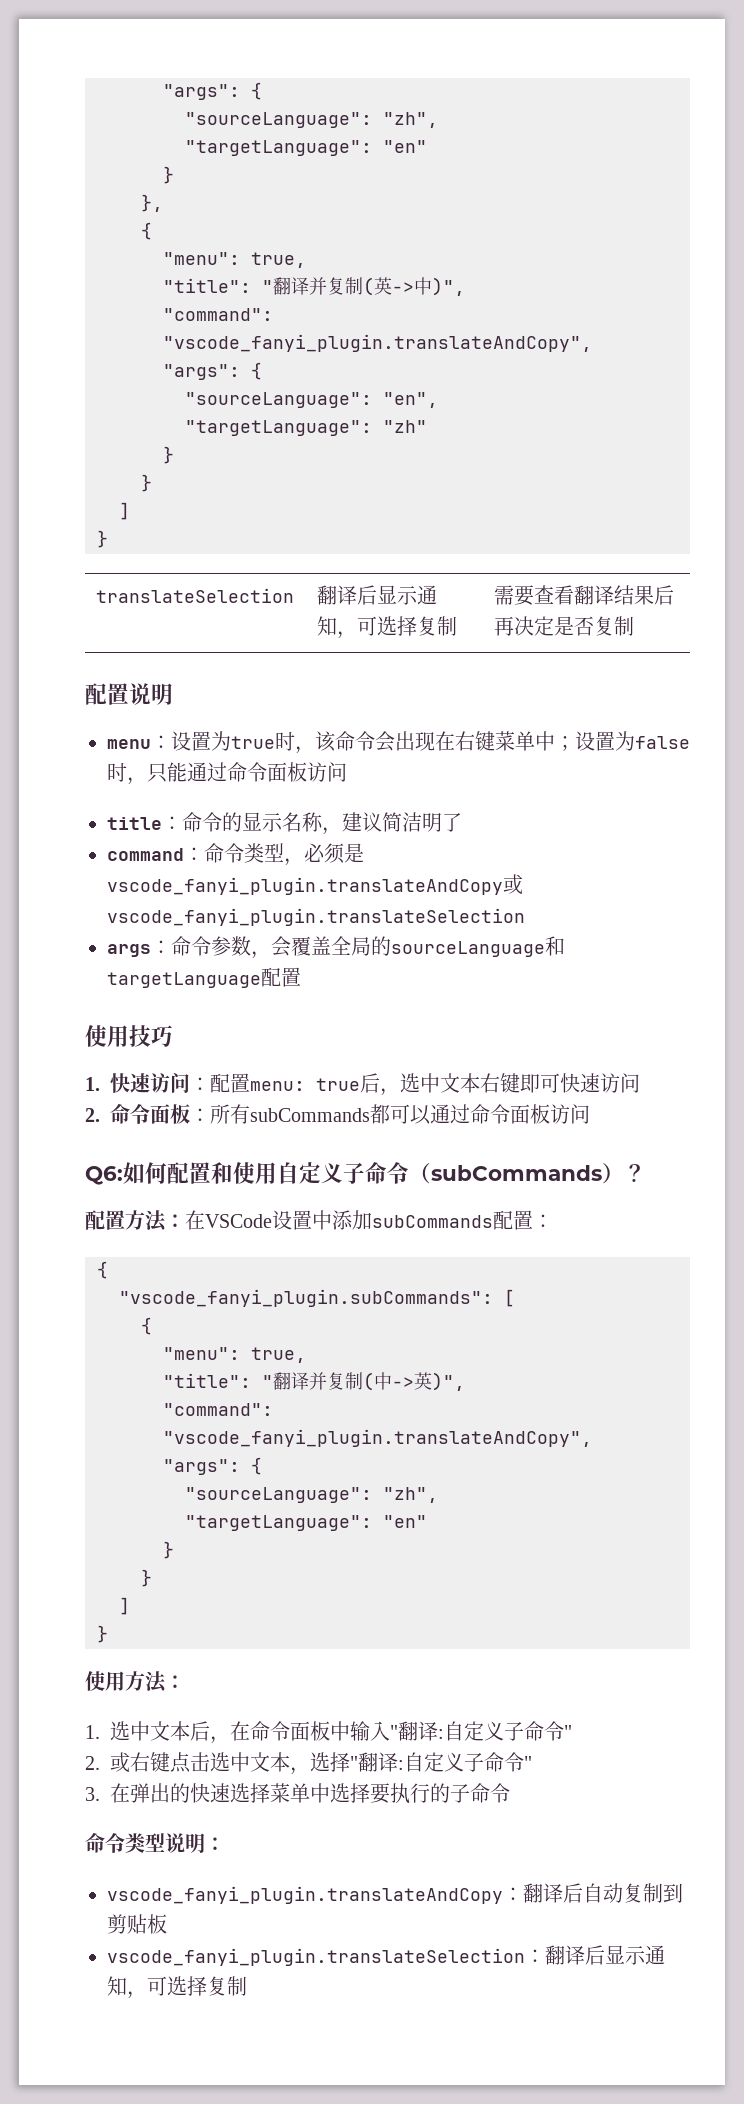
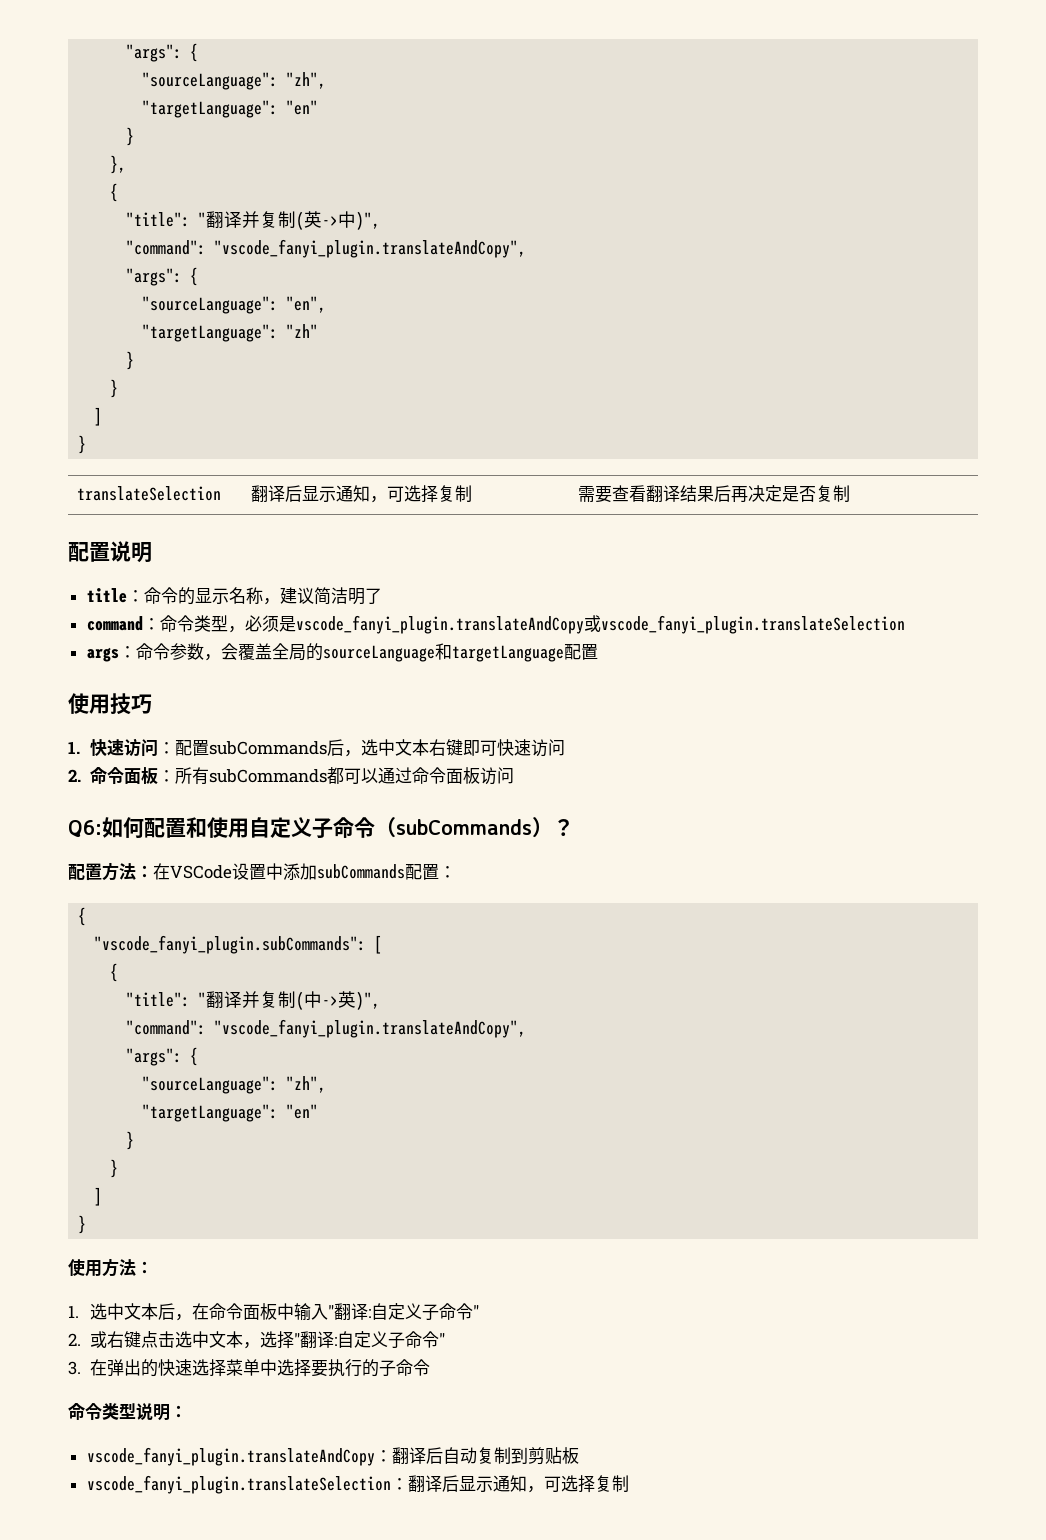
[163,252,306,268] // "menu": true, -> (119, 192) none
[107,731,690,754] [107,762,347,785] // menu：设置为true时，该命令会出现在右键菜单中；设置为false时，只能通过命令面板访问 -> (152, 552) none
[250,1078,360,1091] menu: true -> [208,741,327,755] subCommands
[163,1347,306,1363] // "menu": true, -> (119, 972) none

